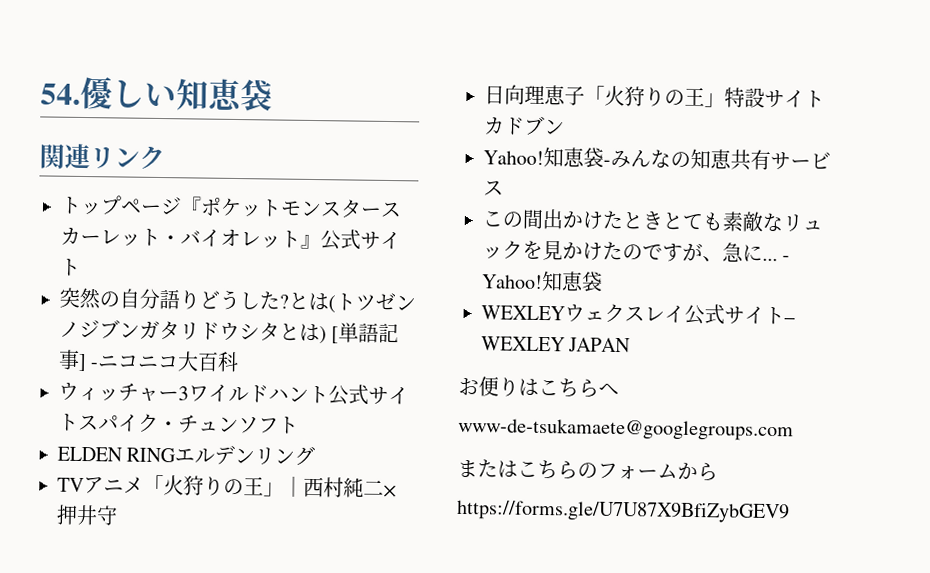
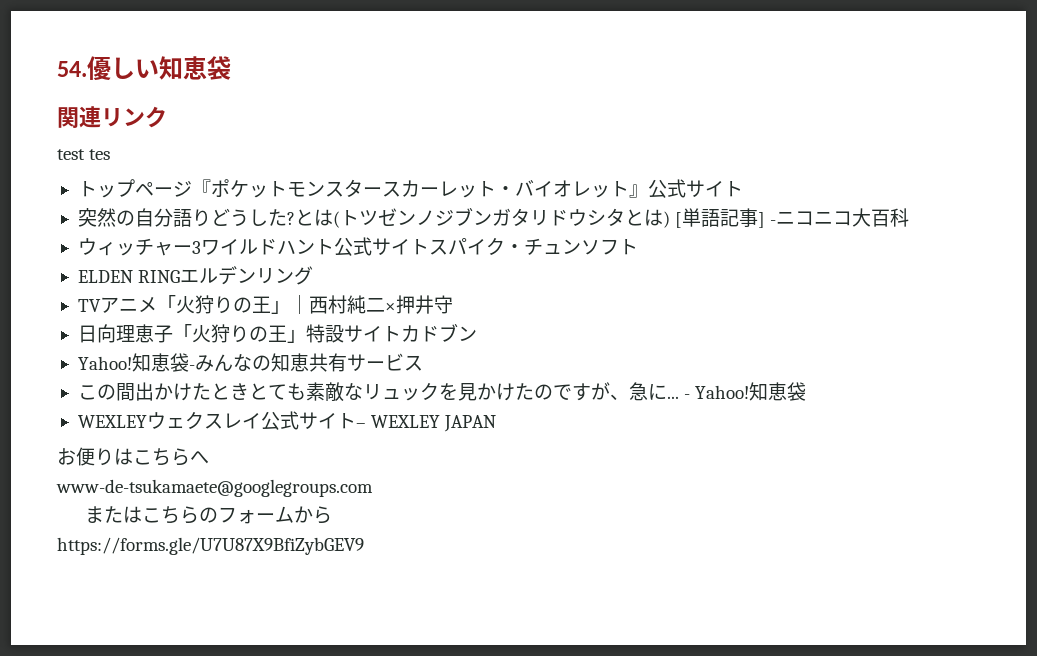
(165, 157) none -> [57,149,111,160] // test tes

